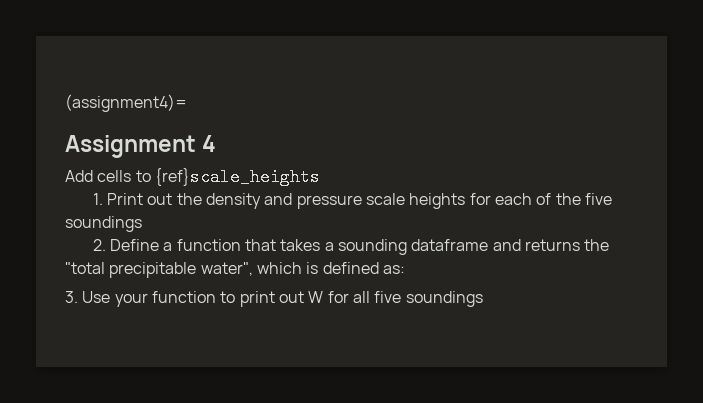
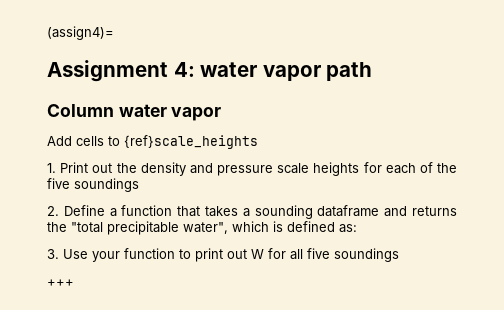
[65,94,187,112] (assignment4)= -> [47,26,114,40] (assign4)=
[202,135,217,152] 4 -> [173,62,373,81] [47,104,222,121] 4: water vapor path // Column water vapor
(483, 299) none -> [47,279,74,286] // +++

